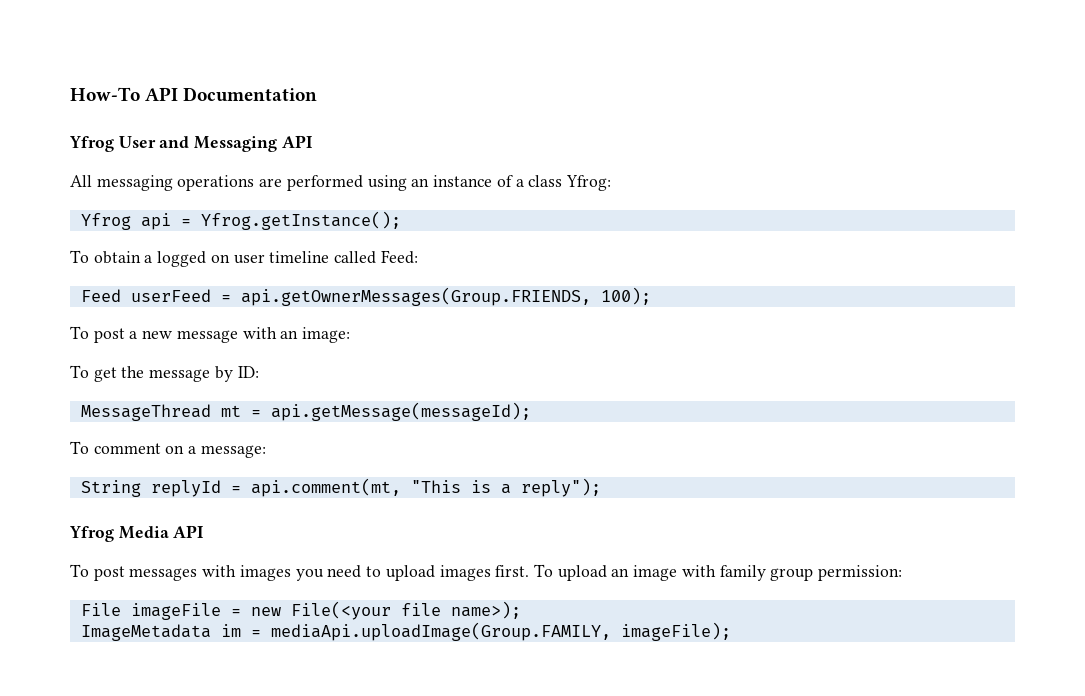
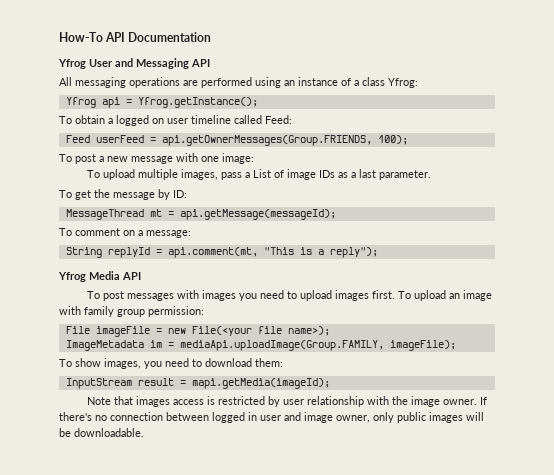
[280,330,299,339] an -> [201,156,219,162] one
(351, 335) none -> [86,169,431,180] // To upload multiple images, pass a List of image IDs as a last parameter.
(731, 631) none -> [59,358,283,369] [65,378,330,389] [86,396,487,407] [59,412,484,423] [59,428,144,437] // To show images, you need to download them: // InputStream result = mapi.getMedia(imageId); // Note that images access is restricted by user relationship with the image owner. If there's no connection between logged in user and image owner, only public images will be downloadable.

